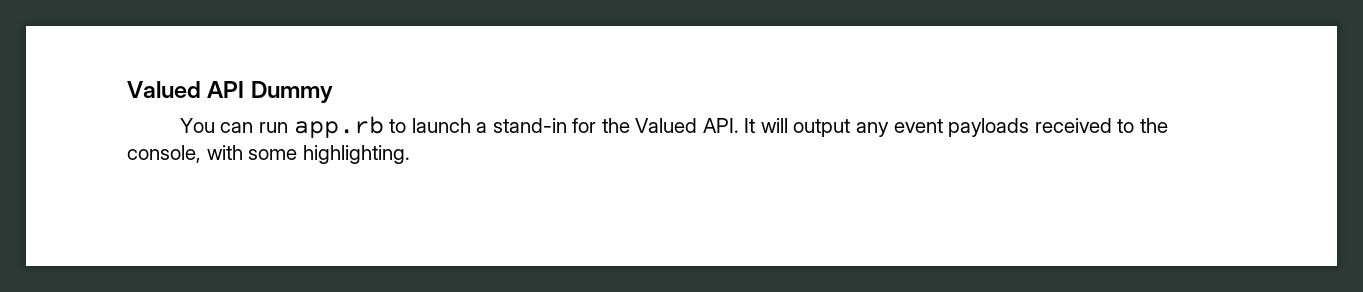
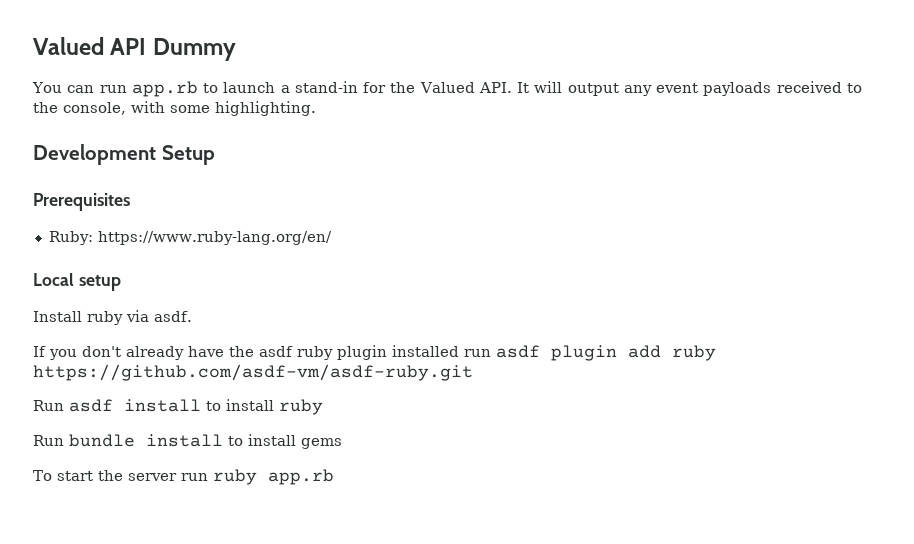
(410, 154) none -> [33,144,215,165] [33,193,130,211] [48,231,332,245] [33,273,121,291] [33,310,192,325] [33,345,716,361] [33,364,473,381] [33,399,323,415] [33,434,342,449] [33,469,334,485] // Development Setup // Prerequisites // Ruby: https://www.ruby-lang.org/en/ // Local setup // Install ruby via asdf. // If you don't already have the asdf ruby plugin installed run asdf plugin add ruby https://github.com/asdf-vm/asdf-ruby.git // Run asdf install to install ruby // Run bundle install to install gems // To start the server run ruby app.rb

